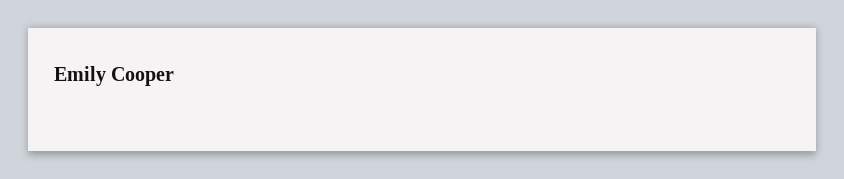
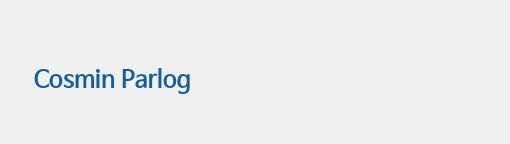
[54,66,175,86] Emily Cooper -> [34,68,192,94] Cosmin Parlog

